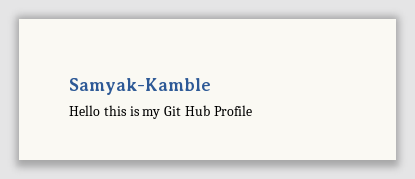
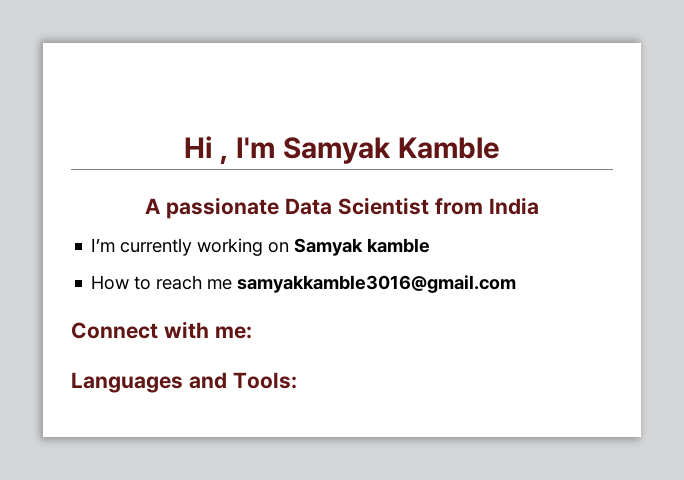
[69,78,211,95] [69,105,252,119] Samyak-Kamble // Hello this is my Git Hub Profile -> [184,136,500,164] [145,197,539,219] [91,238,431,256] [91,275,517,293] [71,321,252,339] [71,372,297,393] Hi , I'm Samyak Kamble // A passionate Data Scientist from India // I’m currently working on Samyak kamble // How to reach me samyakkamble3016@gmail.com // Connect with me: // Languages and Tools:

